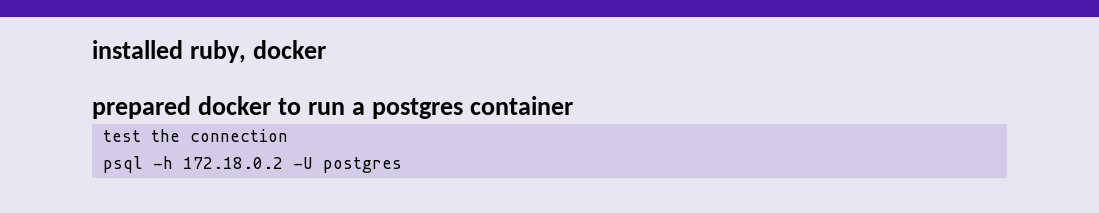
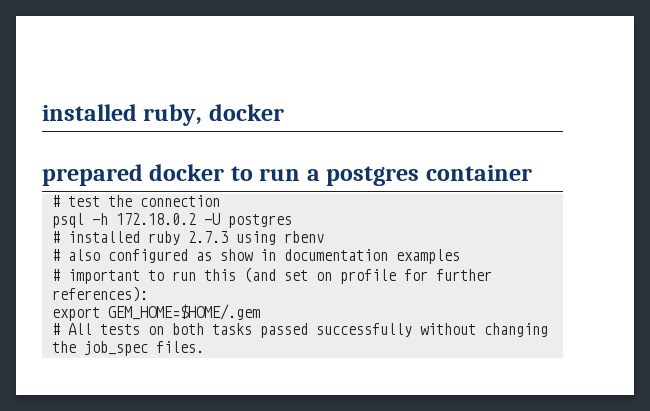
(574, 105) none -> [52,195,61,207] #
(403, 165) none -> [52,231,325,245] [52,249,461,264] [52,267,493,284] [52,286,149,302] [52,304,261,321] [52,323,549,338] [52,341,205,356] // # installed ruby 2.7.3 using rbenv // # also configured as show in documentation examples // # important to run this (and set on profile for further references): // export GEM_HOME=$HOME/.gem // # All tests on both tasks passed successfully without changing the job_spec files.

